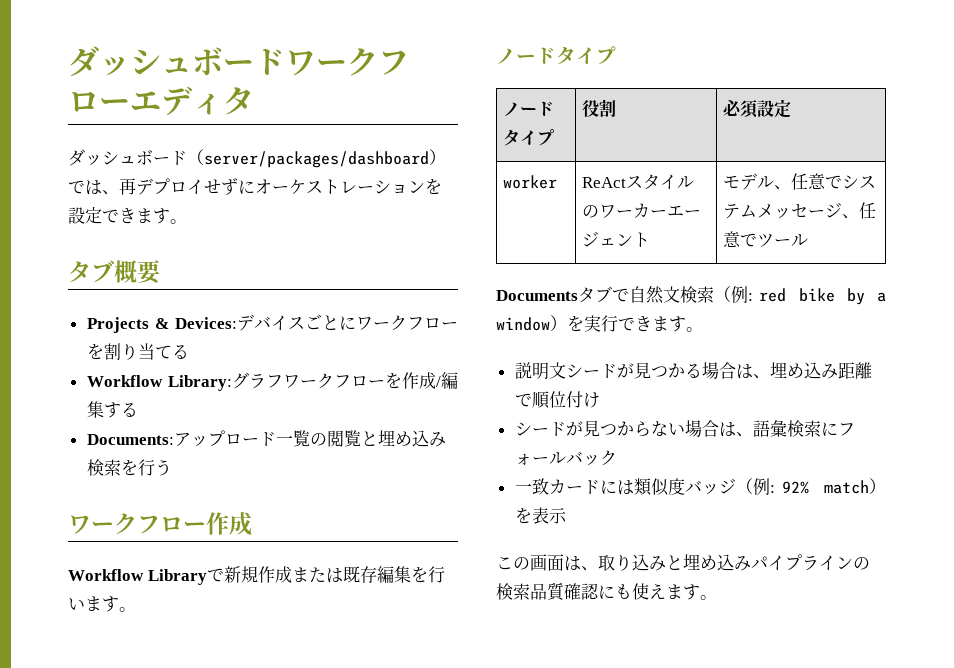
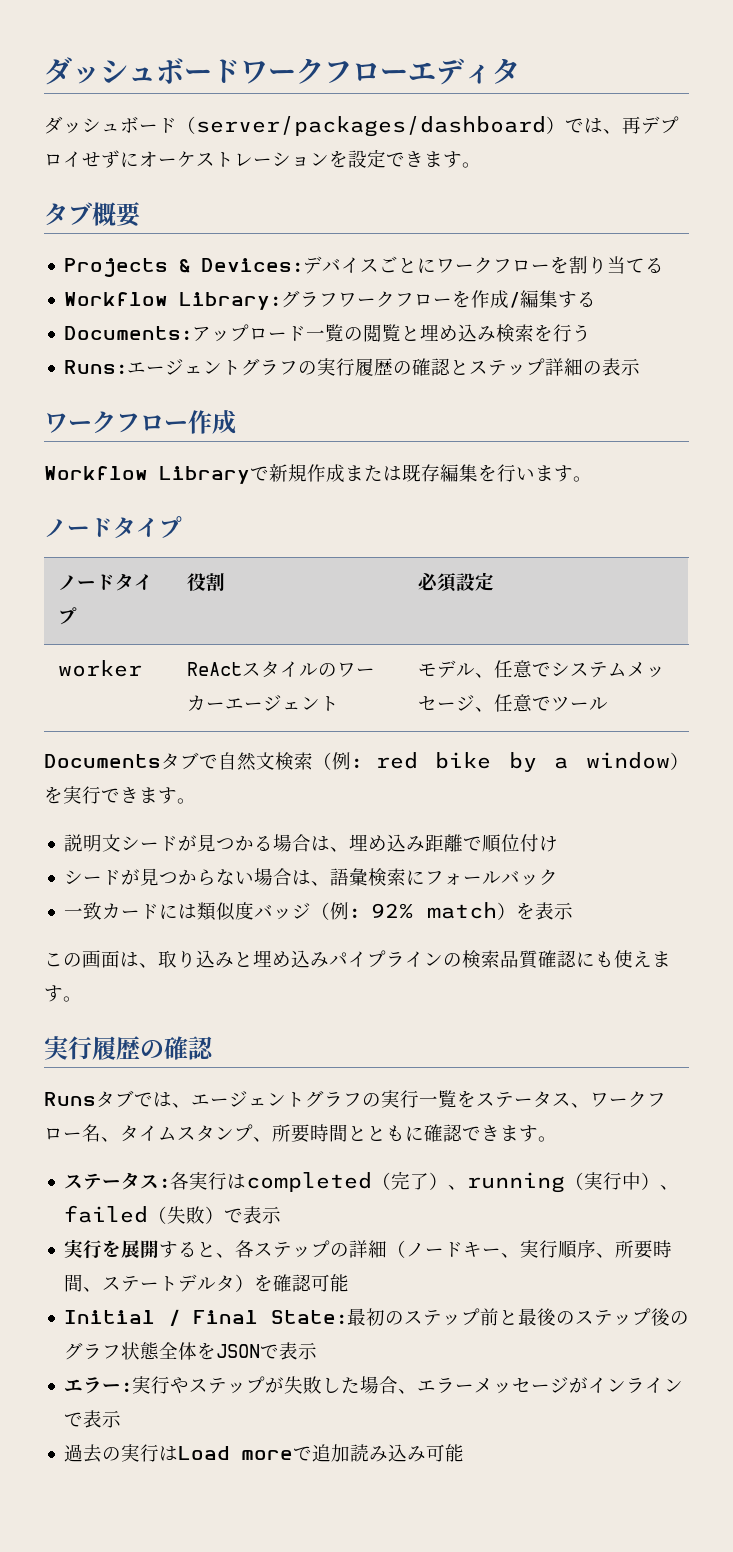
(172, 467) none -> [64,358,641,376] // Runs:エージェントグラフの実行履歴の確認とステップ詳細の表示
(717, 597) none -> [44,1036,214,1060] [44,1090,666,1108] [44,1124,557,1143] [64,1171,680,1193] [64,1205,282,1224] [64,1239,673,1259] [64,1274,350,1292] [64,1308,689,1326] [64,1342,318,1360] [64,1376,684,1394] [64,1410,122,1428] [64,1444,465,1463] // 実行履歴の確認 // Runsタブでは、エージェントグラフの実行一覧をステータス、ワークフロー名、タイムスタンプ、所要時間とともに確認できます。 // ステータス:各実行はcompleted（完了）、running（実行中）、failed（失敗）で表示 // 実行を展開すると、各ステップの詳細（ノードキー、実行順序、所要時間、ステートデルタ）を確認可能 // Initial / Final State:最初のステップ前と最後のステップ後のグラフ状態全体をJSONで表示 // エラー:実行やステップが失敗した場合、エラーメッセージがインラインで表示 // 過去の実行はLoad moreで追加読み込み可能

